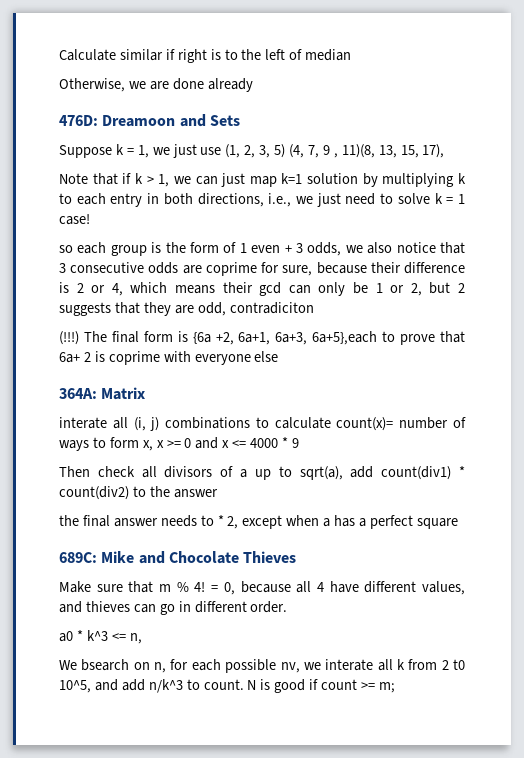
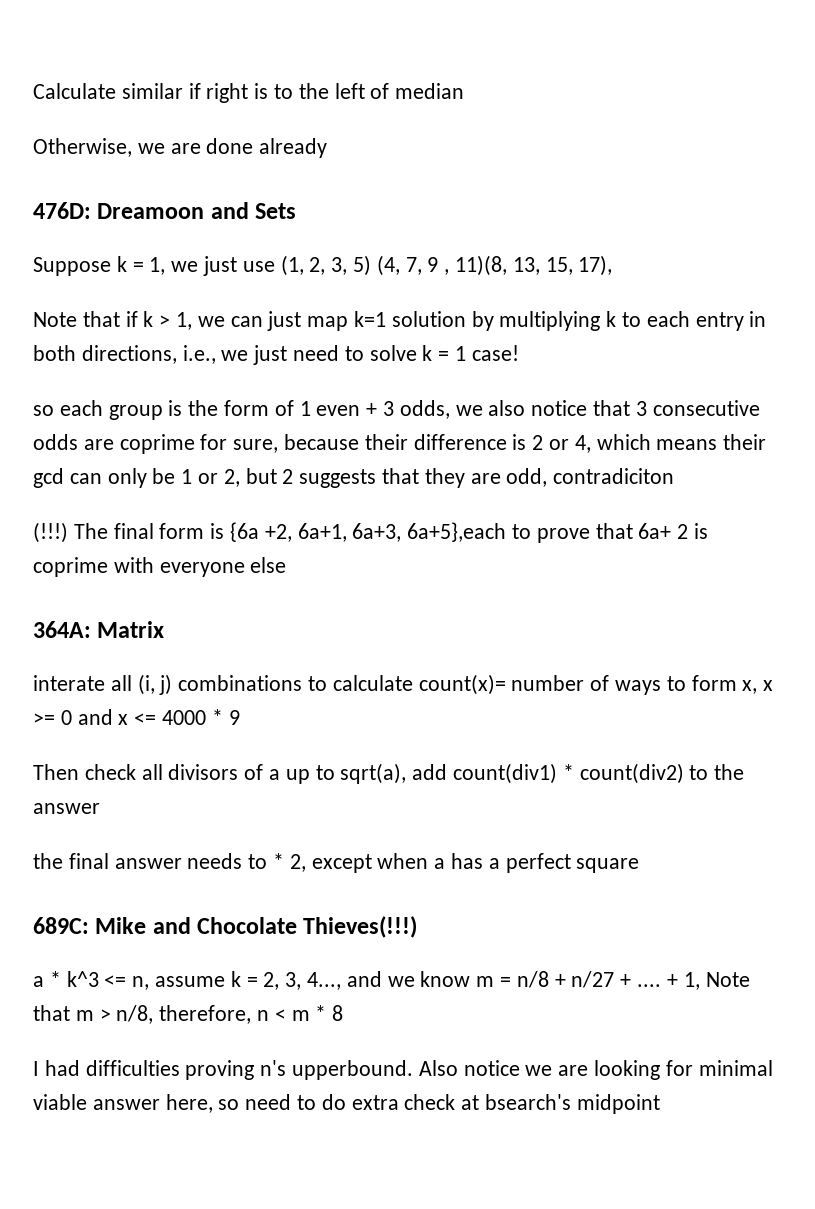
[243,551,297,563] [59,581,465,595] [59,601,288,615] [59,630,142,644] [59,659,465,673] [59,679,395,693] Thieves // Make sure that m % 4! = 0, because all 4 have different values, and thieves can go in different order. // a0 * k^3 <= n, // We bsearch on n, for each possible nv, we interate all k from 2 t0 10^5, and add n/k^3 to count. N is good if count >= m; -> [303,916,418,938] [33,971,750,990] [33,1005,344,1024] [33,1060,773,1080] [33,1094,660,1114] Thieves(!!!) // a * k^3 <= n, assume k = 2, 3, 4..., and we know m = n/8 + n/27 + .... + 1, Note that m > n/8, therefore, n < m * 8 // I had difficulties proving n's upperbound. Also notice we are looking for minimal viable answer here, so need to do extra check at bsearch's midpoint

